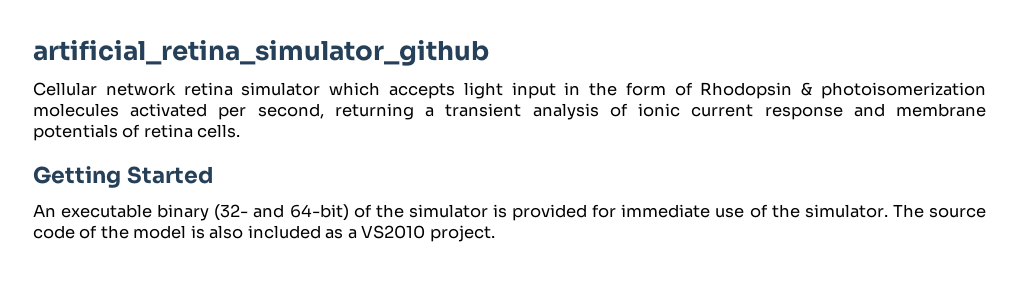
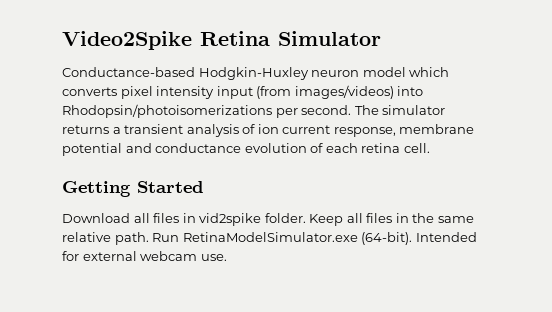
[33,40,489,66] [33,82,987,99] [33,103,987,120] [33,124,241,141] [33,166,213,188] [33,204,986,221] [33,225,495,242] artificial_retina_simulator_github // Cellular network retina simulator which accepts light input in the form of Rhodopsin & photoisomerization molecules activated per second, returning a transient analysis of ionic current response and membrane potentials of retina cells. // Getting Started // An executable binary (32- and 64-bit) of the simulator is provided for immediate use of the simulator. The source code of the model is also included as a VS2010 project. -> [62,31,381,50] [62,67,450,80] [62,85,424,99] [62,104,446,118] [62,124,475,137] [62,143,430,156] [62,181,203,197] [62,213,474,226] [62,232,477,245] [62,251,227,261] Video2Spike Retina Simulator // Conductance-based Hodgkin-Huxley neuron model which converts pixel intensity input (from images/videos) into Rhodopsin/photoisomerizations per second. The simulator returns a transient analysis of ion current response, membrane potential and conductance evolution of each retina cell. // Getting Started // Download all files in vid2spike folder. Keep all files in the same relative path. Run RetinaModelSimulator.exe (64-bit). Intended for external webcam use.

